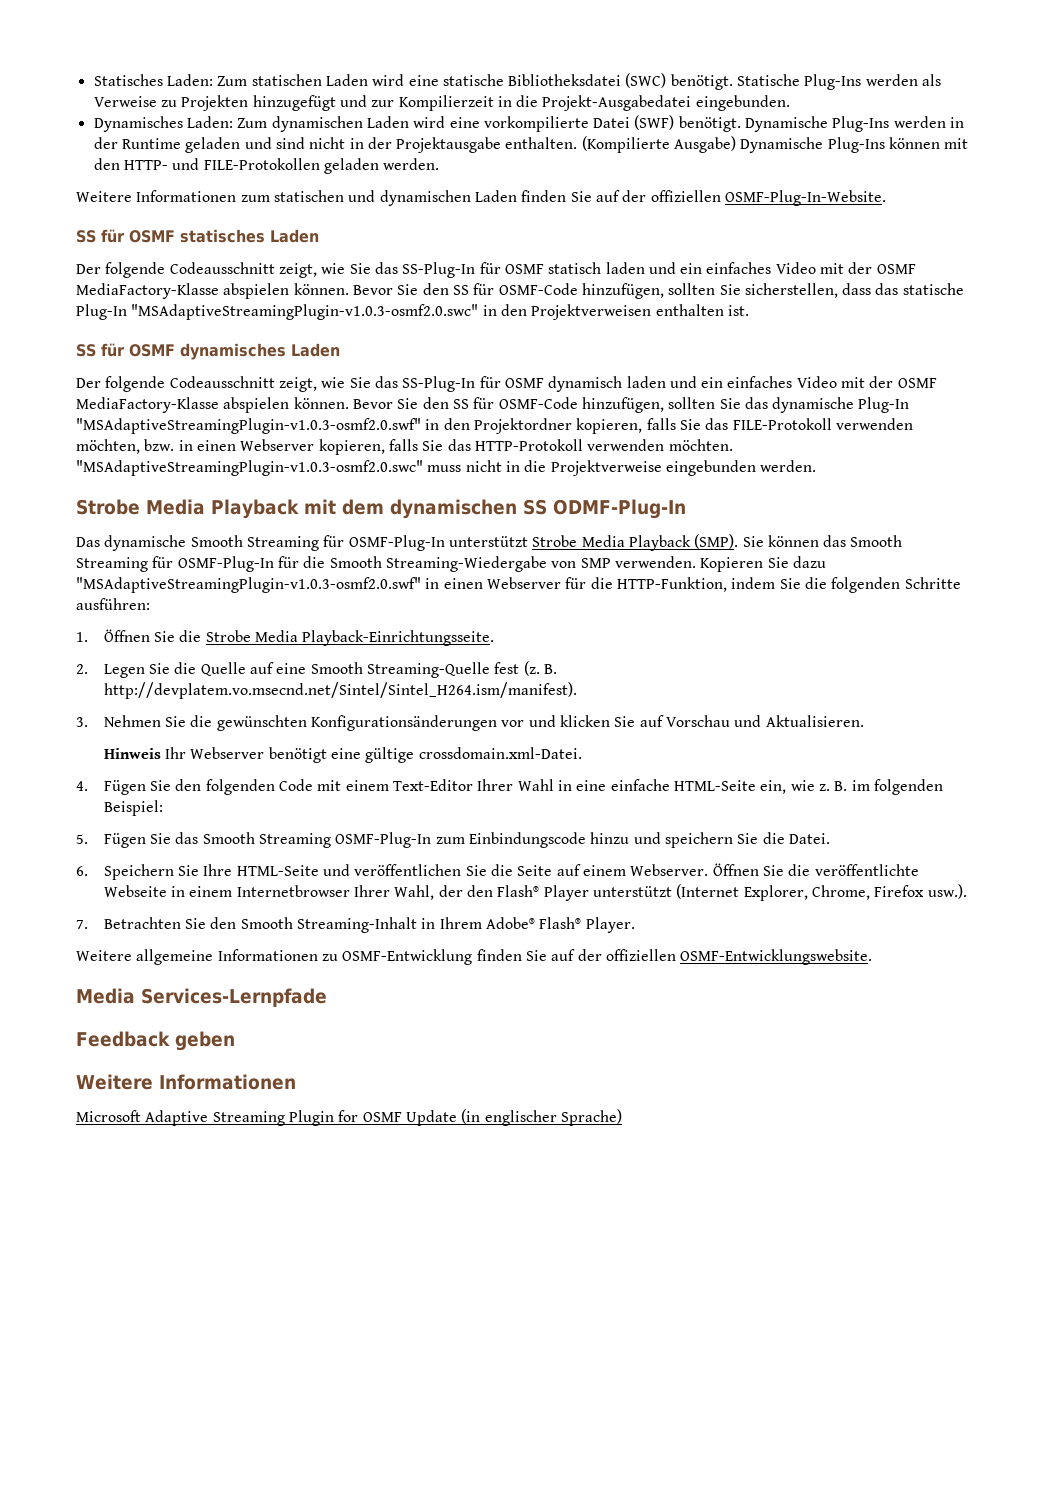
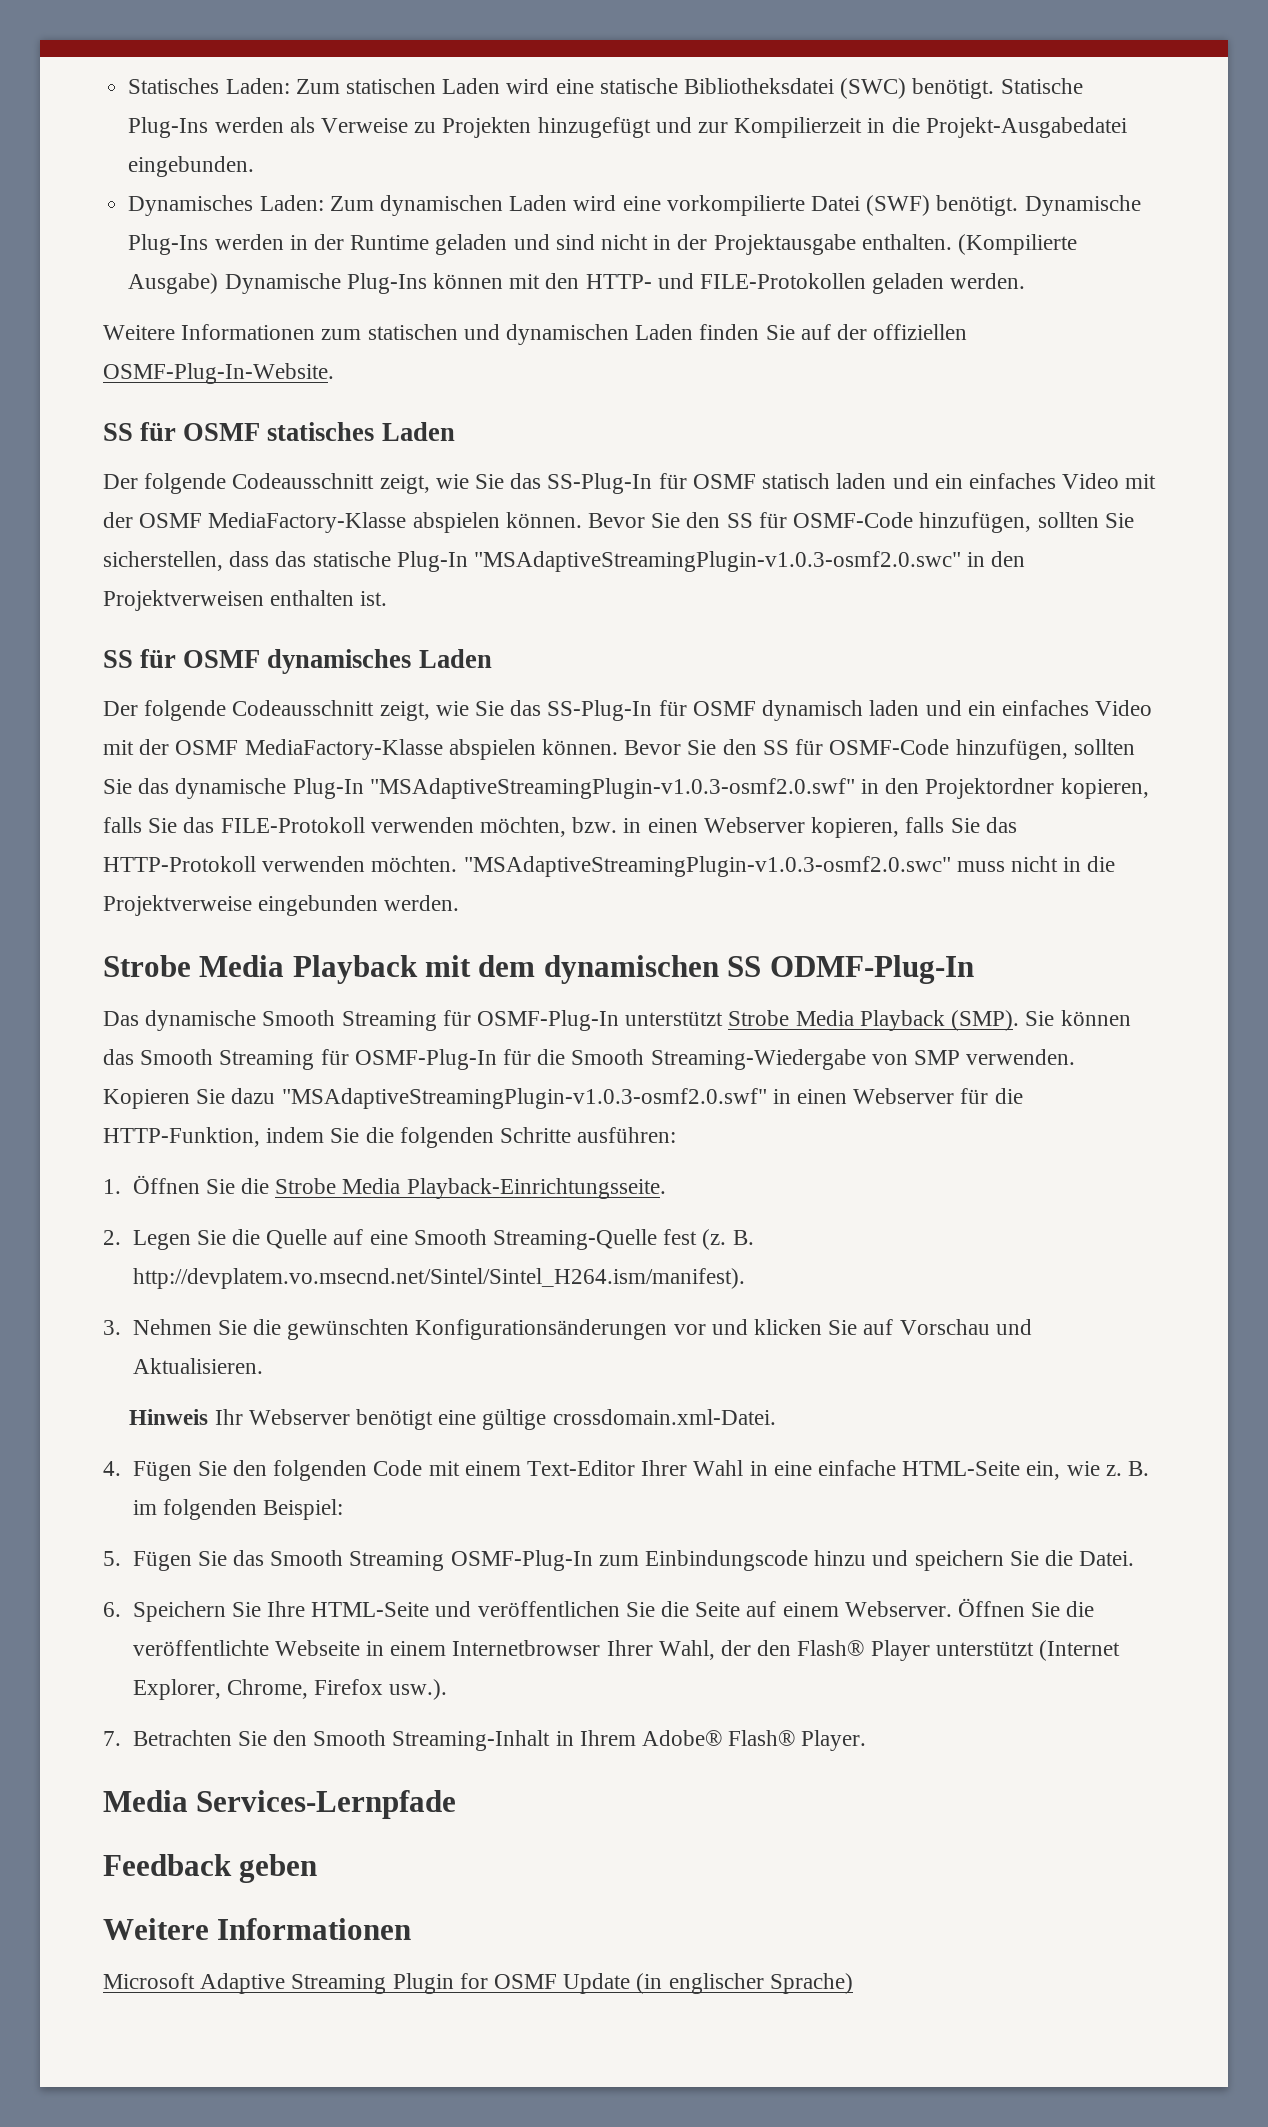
[76,949,873,965] // Weitere allgemeine Informationen zu OSMF-Entwicklung finden Sie auf der offiziellen OSMF-Entwicklungswebsite. -> (867, 1740) none

